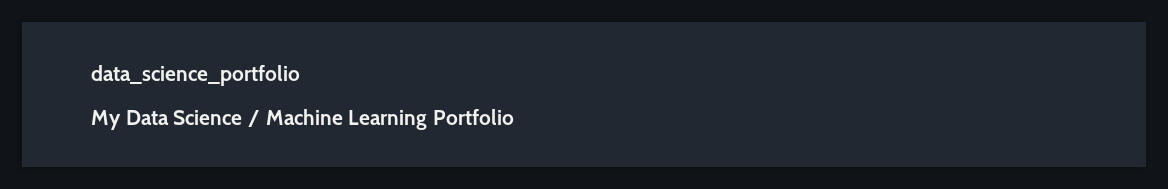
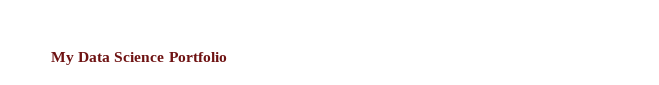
[91,65,300,86] data_science_portfolio // -> (51, 58) none
[248,109,428,130] / Machine Learning -> (165, 57) none

